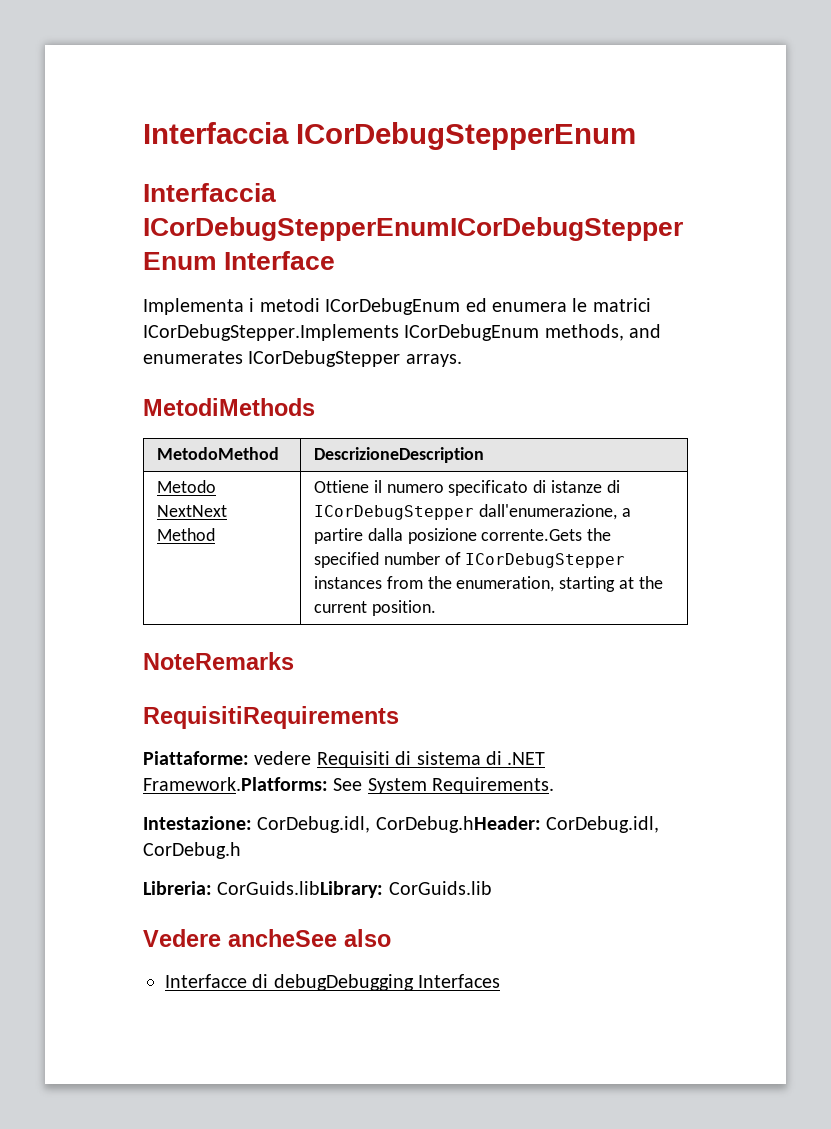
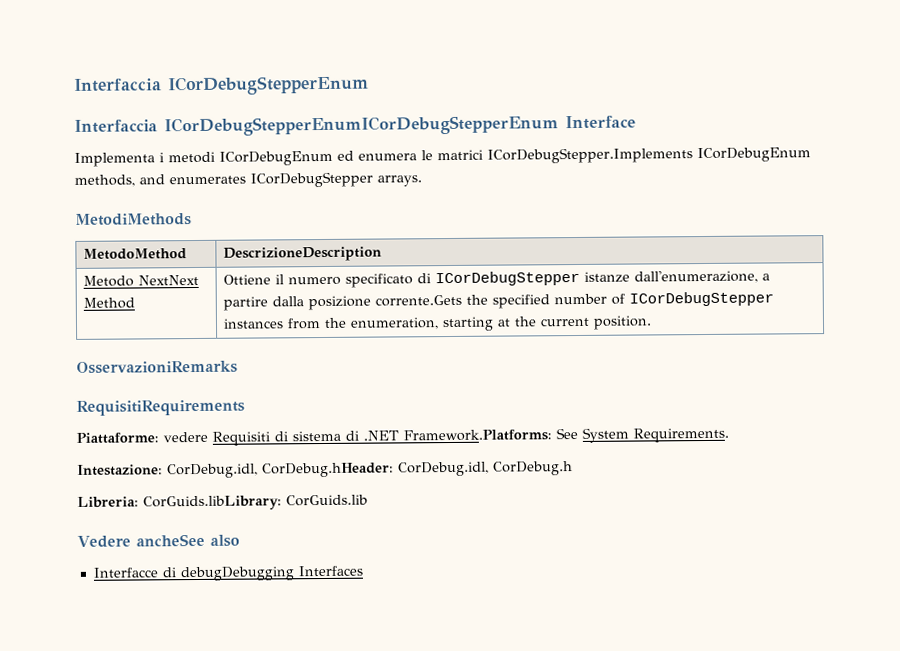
[551,480,620,493] [313,505,474,520] istanze di ICorDebugStepper -> [434,270,630,287] ICorDebugStepper istanze
[143,652,294,670] NoteRemarks -> [76,360,238,374] OsservazioniRemarks

